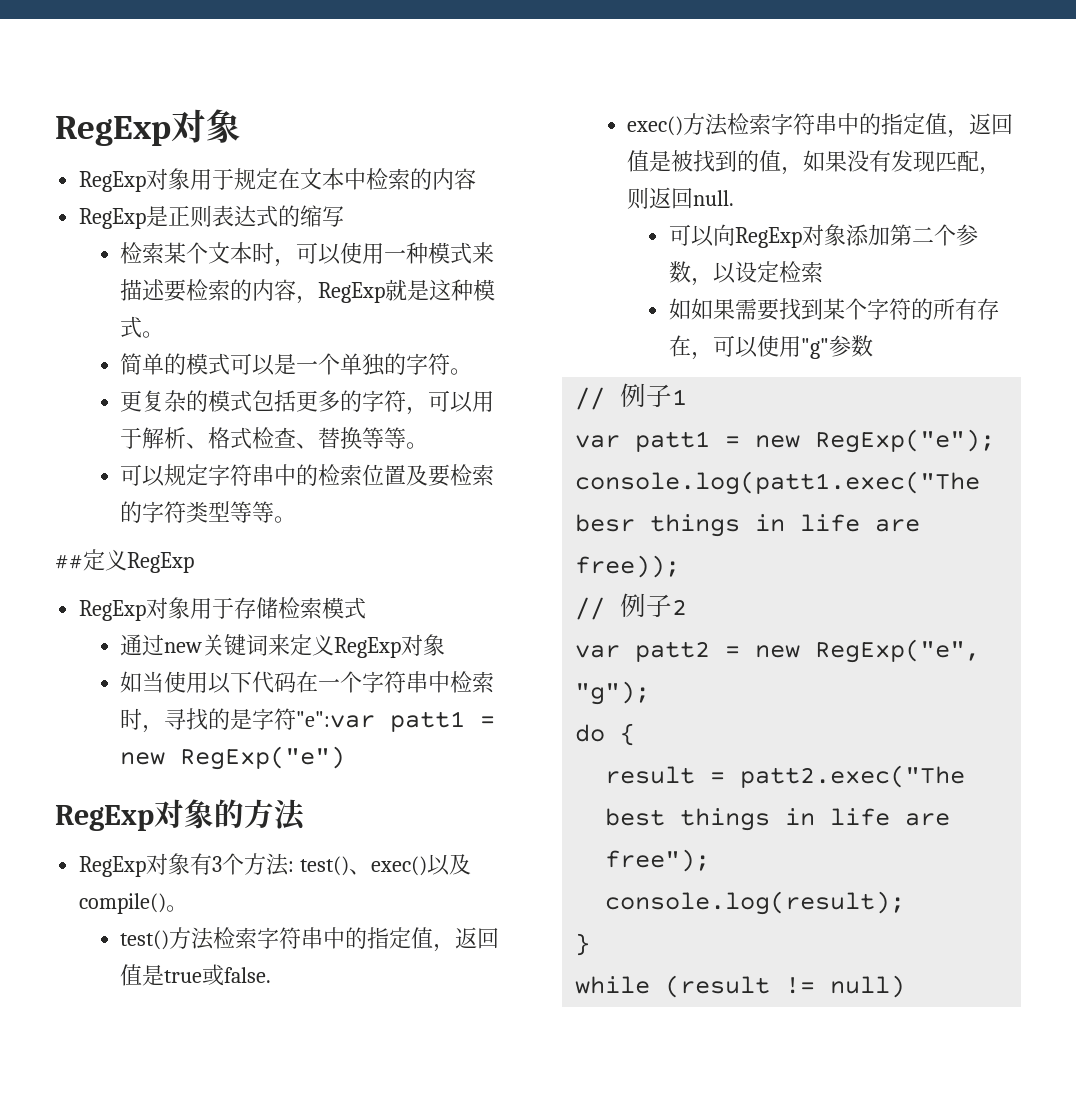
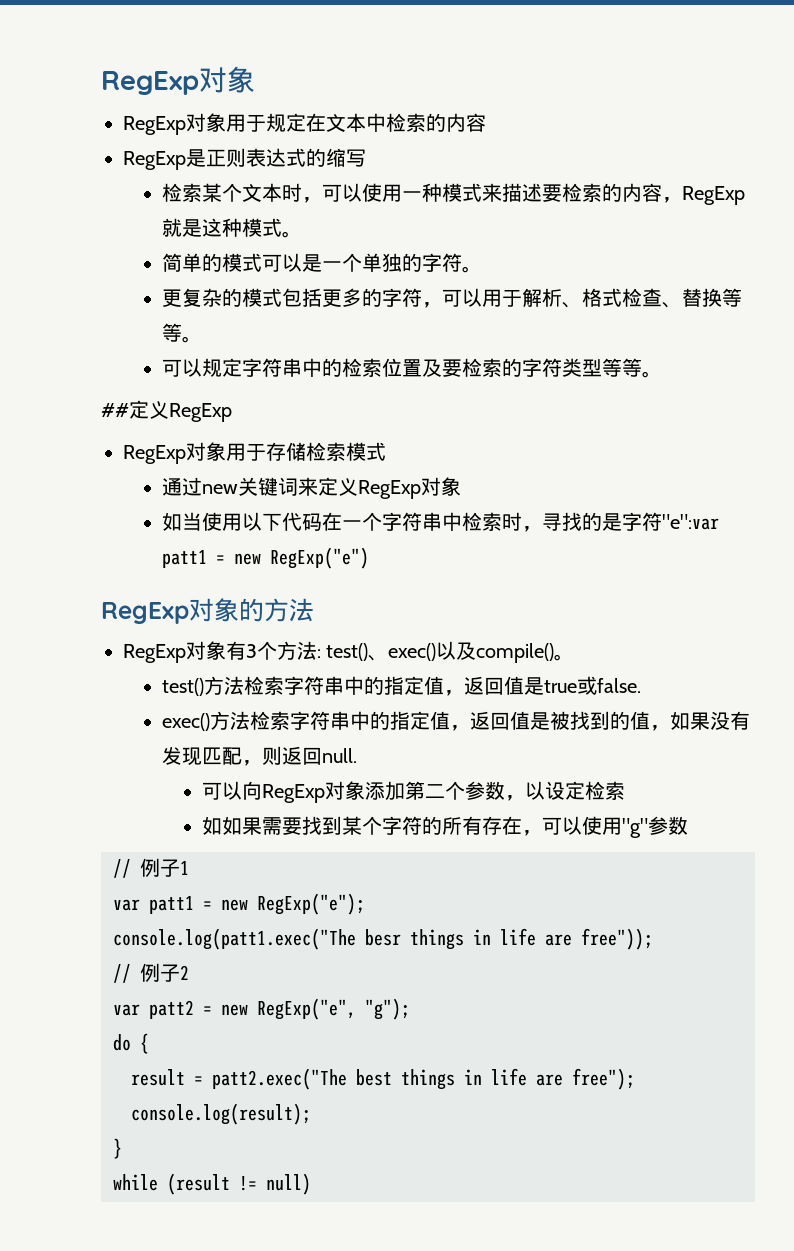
[575,555,681,578] free)); -> [581,928,653,950] free"));

